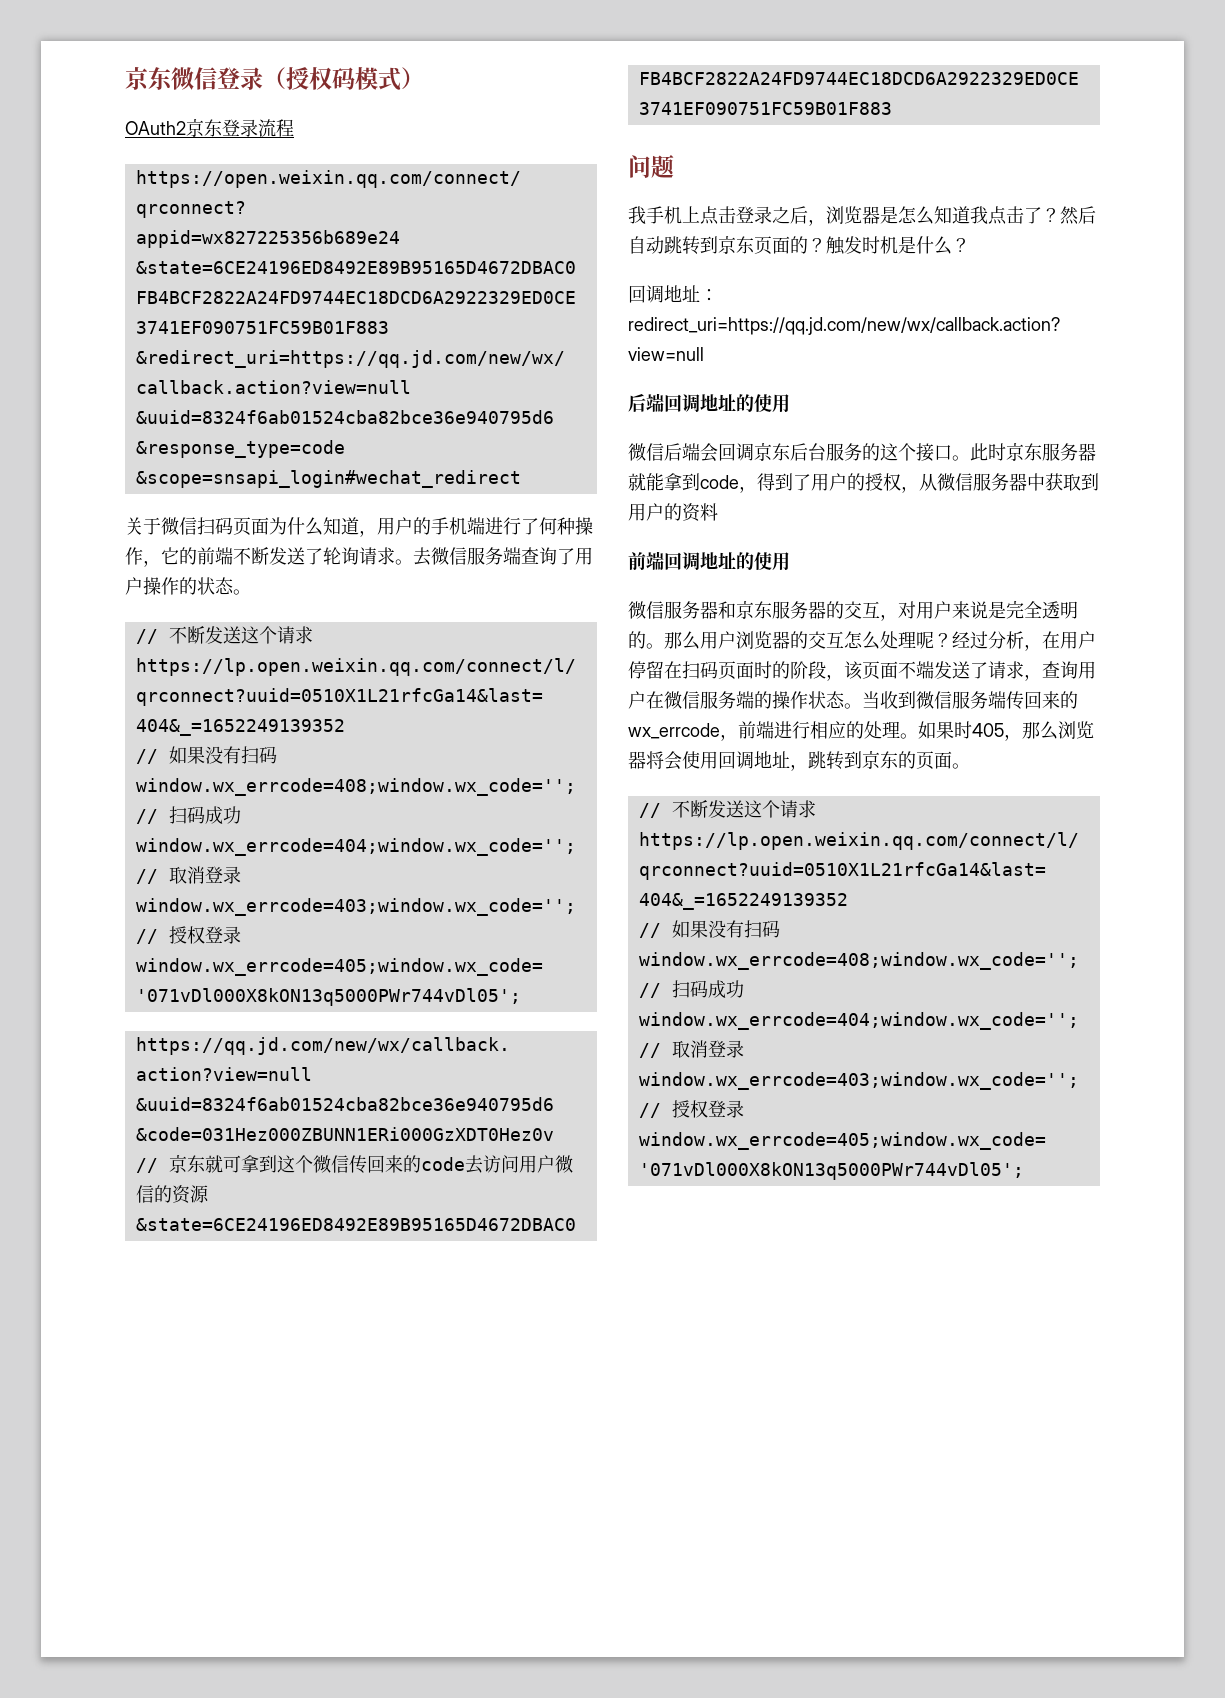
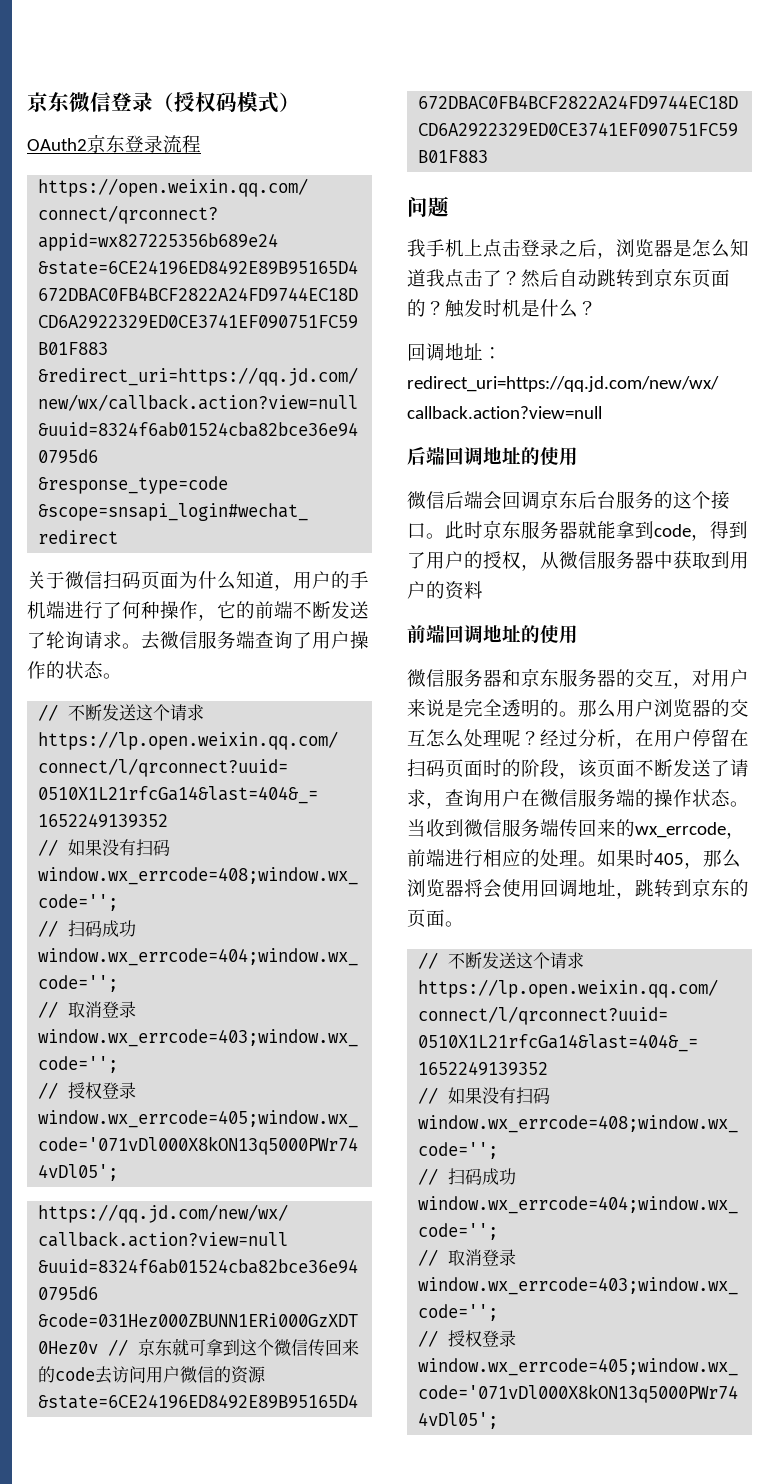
[916,661,934,679] 端 -> [654,759,673,777] 断

